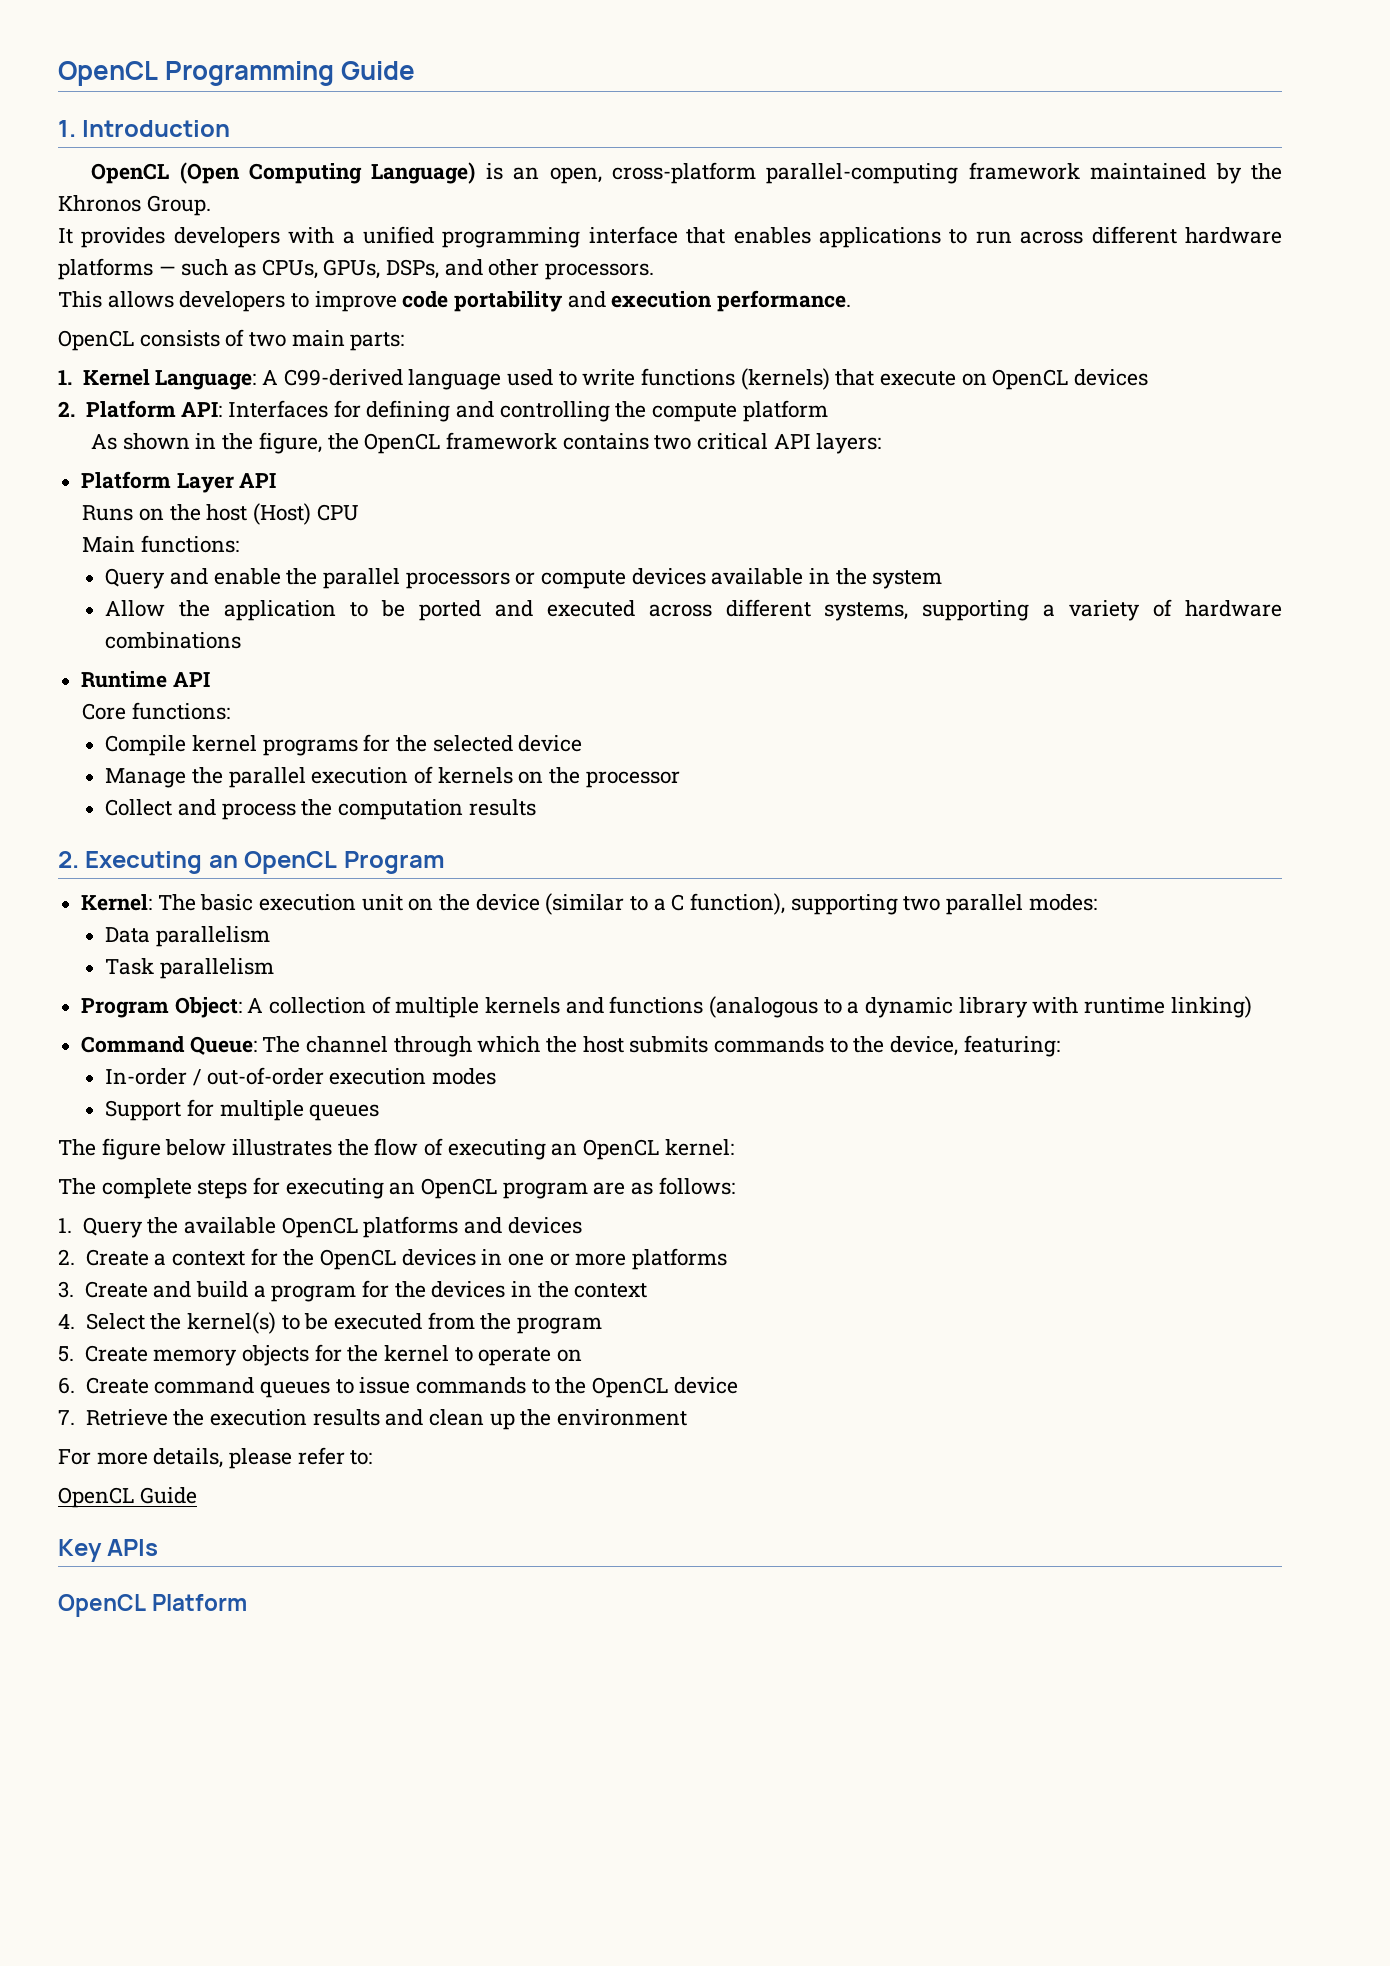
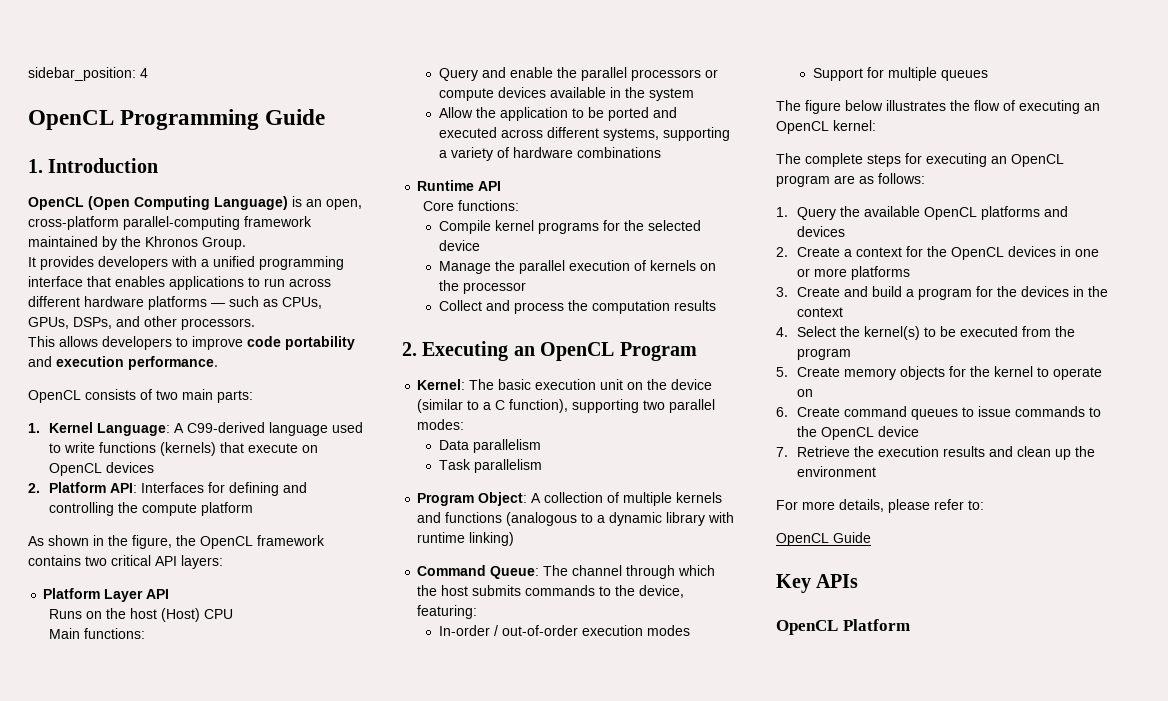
(58, 73) none -> [28,67,148,81] sidebar_position: 4 //

